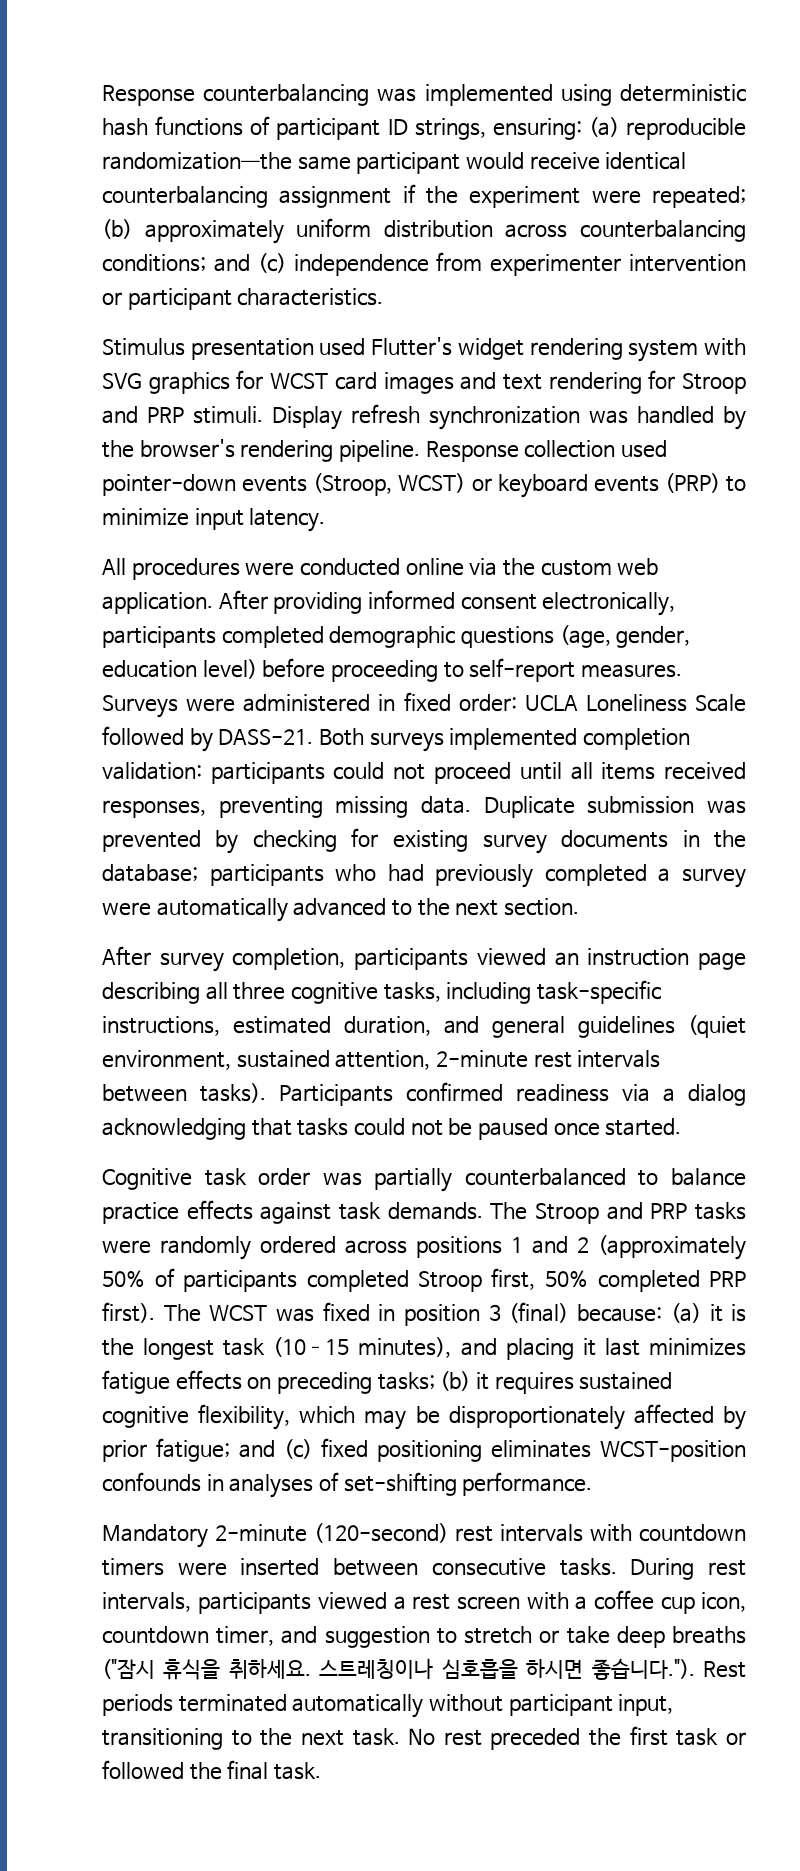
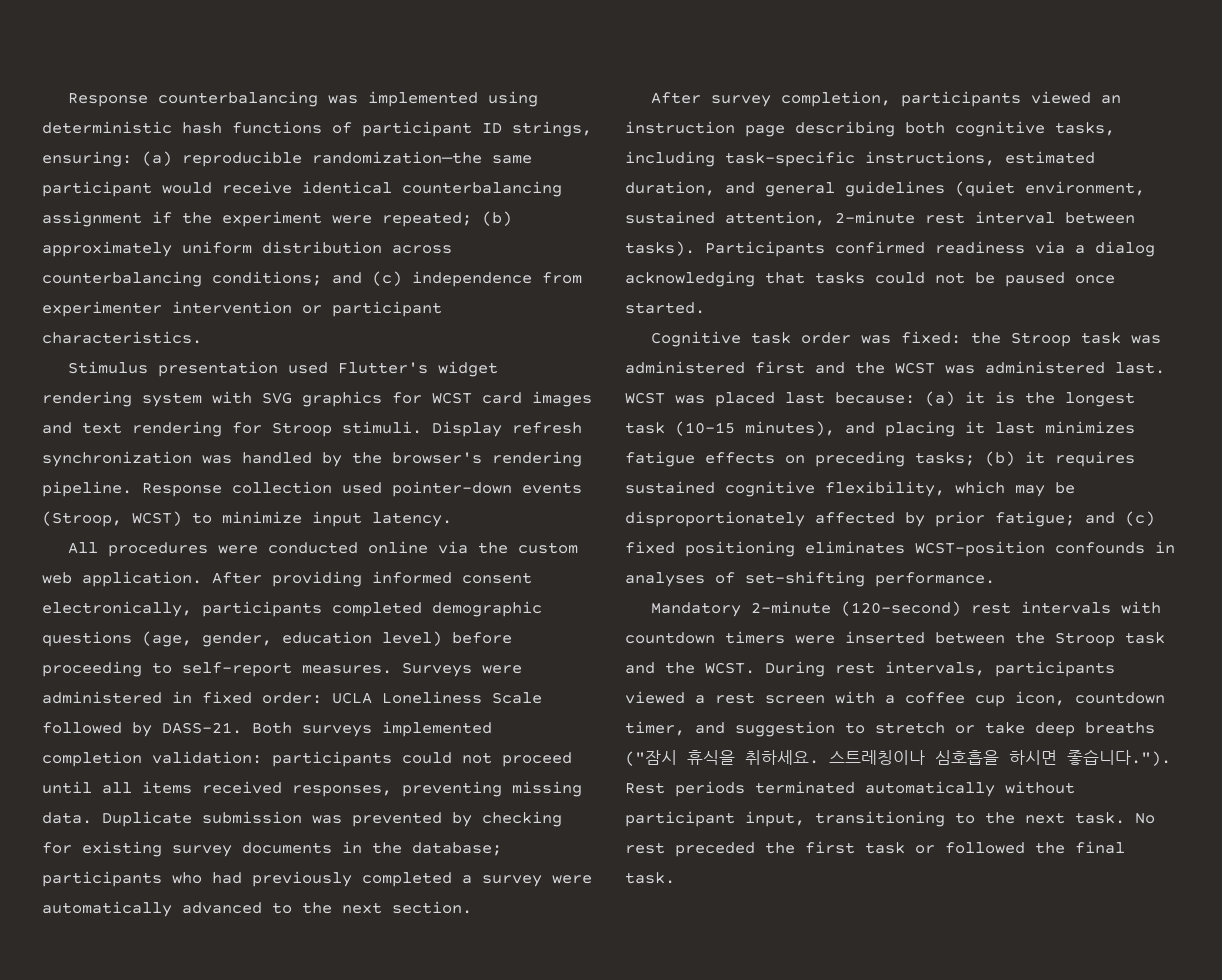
[102,406,184,424] and PRP -> (332, 429) none
[471,473,720,498] or keyboard events (PRP) -> (182, 518) none
[205,982,286,1000] all three -> [905,122,945,134] both
[577,1050,661,1068] intervals -> [975,211,1055,224] interval
[374,1168,747,1192] [102,1200,747,1224] [102,1235,747,1260] [102,1268,746,1292] [102,1302,568,1326] partially counterbalanced to balance practice effects against task demands. The Stroop and PRP tasks were randomly ordered across positions 1 and 2 (approximately 50% of participants completed Stroop first, 50% completed PRP first). The WCST was fixed in position 3 (final) -> [900,331,1161,347] [625,361,1165,374] [625,392,825,407] fixed: the Stroop task was administered first and the WCST was administered last. WCST was placed last
[431,1558,617,1576] consecutive tasks. -> [1015,632,1165,647] [625,662,755,674] the Stroop task and the WCST.

